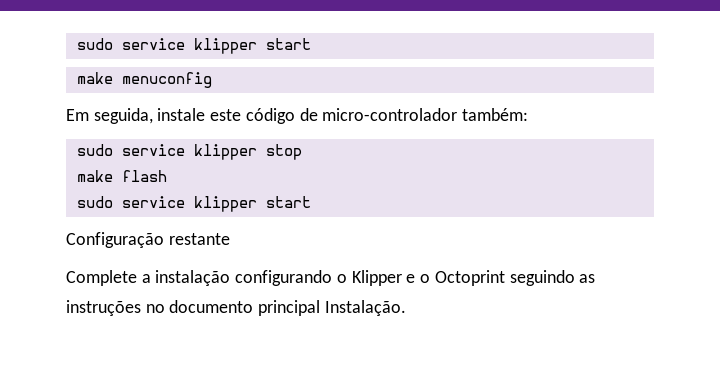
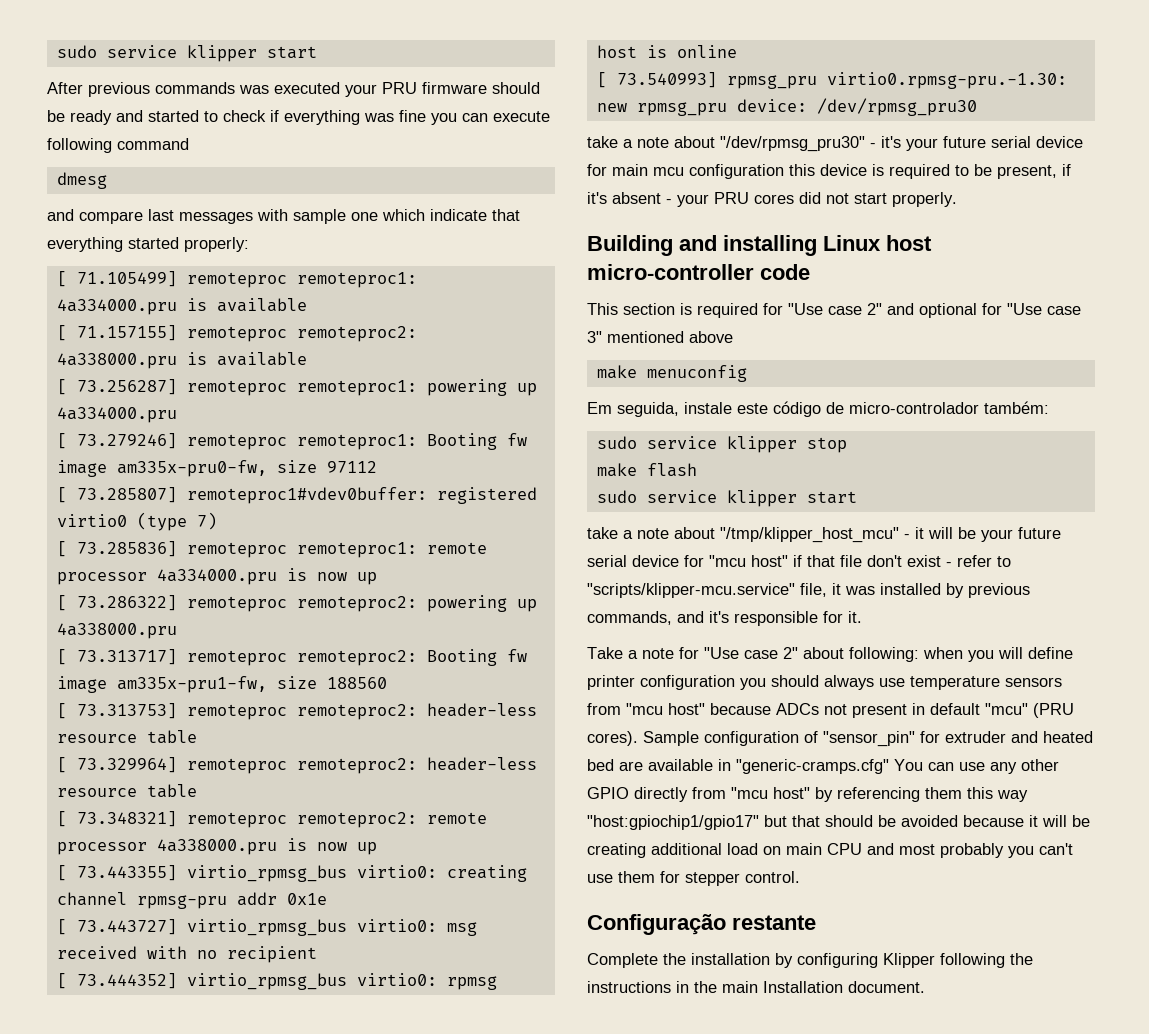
[76,38,311,54] sudo service klipper start -> [56,45,317,62] [47,82,540,97] [47,110,550,125] [47,138,189,153] [56,172,107,189] [47,209,520,224] [47,237,249,252] [56,271,417,288] [56,298,307,315] [56,325,417,342] [56,352,307,369] [56,379,537,396] [56,407,177,423] [56,433,527,450] [56,460,377,477] [56,487,537,504] [56,512,217,531] [56,541,487,558] [56,568,377,585] [56,595,537,612] [56,623,177,639] [56,649,527,666] [56,676,387,693] [56,703,537,720] [56,730,197,744] [56,757,537,774] [56,784,197,798] [56,811,487,828] [56,838,377,855] [56,865,527,882] [56,892,327,909] [56,919,477,936] [56,946,317,963] [56,973,497,990] [596,45,737,58] [596,72,1067,89] [596,98,977,116] [587,136,1083,152] [587,164,1071,179] [587,192,957,207] [587,235,932,256] [587,264,810,280] [587,303,1081,318] [587,331,733,343] sudo service klipper start // After previous commands was executed your PRU firmware should be ready and started to check if everything was fine you can execute following command // dmesg // and compare last messages with sample one which indicate that everything started properly: // [ 71.105499] remoteproc remoteproc1: 4a334000.pru is available // [ 71.157155] remoteproc remoteproc2: 4a338000.pru is available // [ 73.256287] remoteproc remoteproc1: powering up 4a334000.pru // [ 73.279246] remoteproc remoteproc1: Booting fw image am335x-pru0-fw, size 97112 // [ 73.285807] remoteproc1#vdev0buffer: registered virtio0 (type 7) // [ 73.285836] remoteproc remoteproc1: remote processor 4a334000.pru is now up // [ 73.286322] remoteproc remoteproc2: powering up 4a338000.pru // [ 73.313717] remoteproc remoteproc2: Booting fw image am335x-pru1-fw, size 188560 // [ 73.313753] remoteproc remoteproc2: header-less resource table // [ 73.329964] remoteproc remoteproc2: header-less resource table // [ 73.348321] remoteproc remoteproc2: remote processor 4a338000.pru is now up // [ 73.443355] virtio_rpmsg_bus virtio0: creating channel rpmsg-pru addr 0x1e // [ 73.443727] virtio_rpmsg_bus virtio0: msg received with no recipient // [ 73.444352] virtio_rpmsg_bus virtio0: rpmsg host is online // [ 73.540993] rpmsg_pru virtio0.rpmsg-pru.-1.30: new rpmsg_pru device: /dev/rpmsg_pru30 // take a note about "/dev/rpmsg_pru30" - it's your future serial device for main mcu configuration this device is required to be present, if it's absent - your PRU cores did not start properly. // Building and installing Linux host micro-controller code // This section is required for "Use case 2" and optional for "Use case 3" mentioned above
[66,232,230,248] [66,270,596,286] [66,300,406,316] Configuração restante // Complete a instalação configurando o Klipper e o Octoprint seguindo as instruções no documento principal Instalação. -> [587,527,1061,543] [587,555,1011,567] [587,583,1030,598] [587,611,862,626] [587,647,1073,662] [587,675,1062,690] [587,703,1074,718] [587,731,1093,747] [587,759,1059,774] [587,787,1028,802] [587,815,1090,830] [587,843,1073,858] [587,871,800,886] [587,914,816,935] [587,953,1033,968] [587,981,925,993] take a note about "/tmp/klipper_host_mcu" - it will be your future serial device for "mcu host" if that file don't exist - refer to "scripts/klipper-mcu.service" file, it was installed by previous commands, and it's responsible for it. // Take a note for "Use case 2" about following: when you will define printer configuration you should always use temperature sensors from "mcu host" because ADCs not present in default "mcu" (PRU cores). Sample configuration of "sensor_pin" for extruder and heated bed are available in "generic-cramps.cfg" You can use any other GPIO directly from "mcu host" by referencing them this way "host:gpiochip1/gpio17" but that should be avoided because it will be creating additional load on main CPU and most probably you can't use them for stepper control. // Configuração restante // Complete the installation by configuring Klipper following the instructions in the main Installation document.

